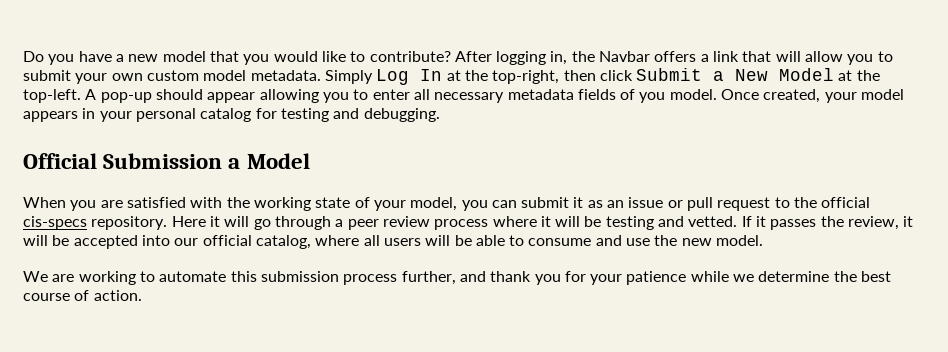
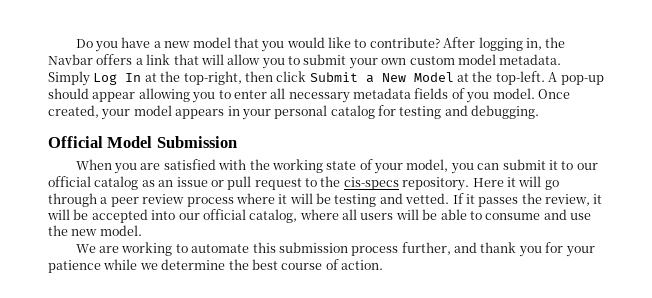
(97, 161) none -> [107,136,153,148] Model
[228,153,310,169] a Model -> (237, 142) none
(584, 202) none -> [561,161,598,170] [48,176,139,190] to our official catalog
[821,197,871,208] official -> (341, 181) none

